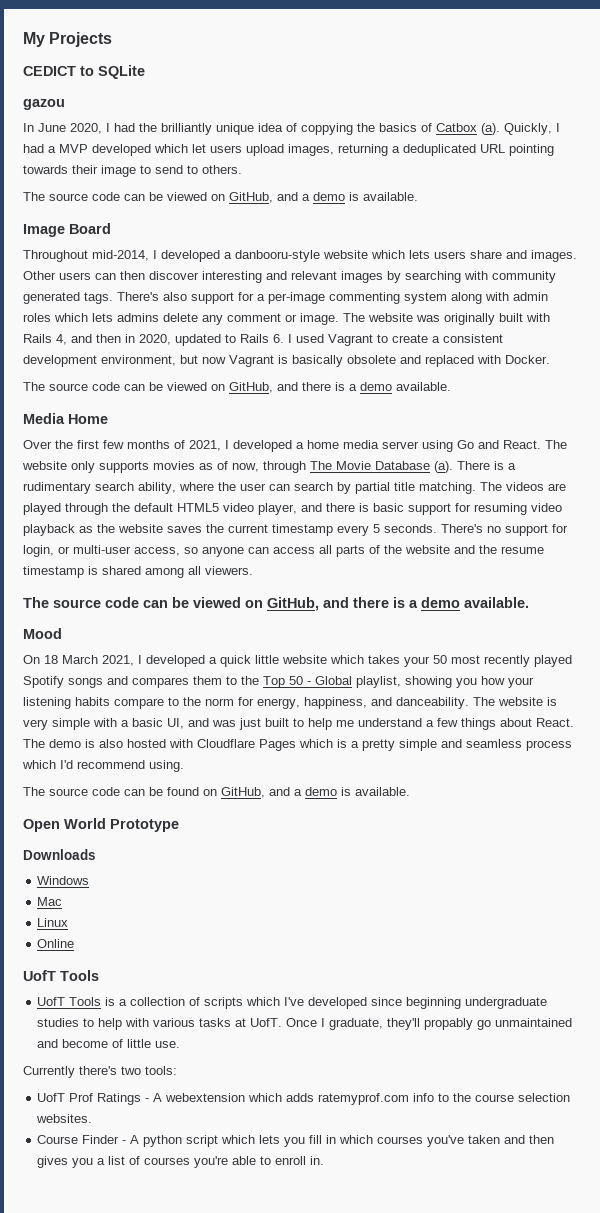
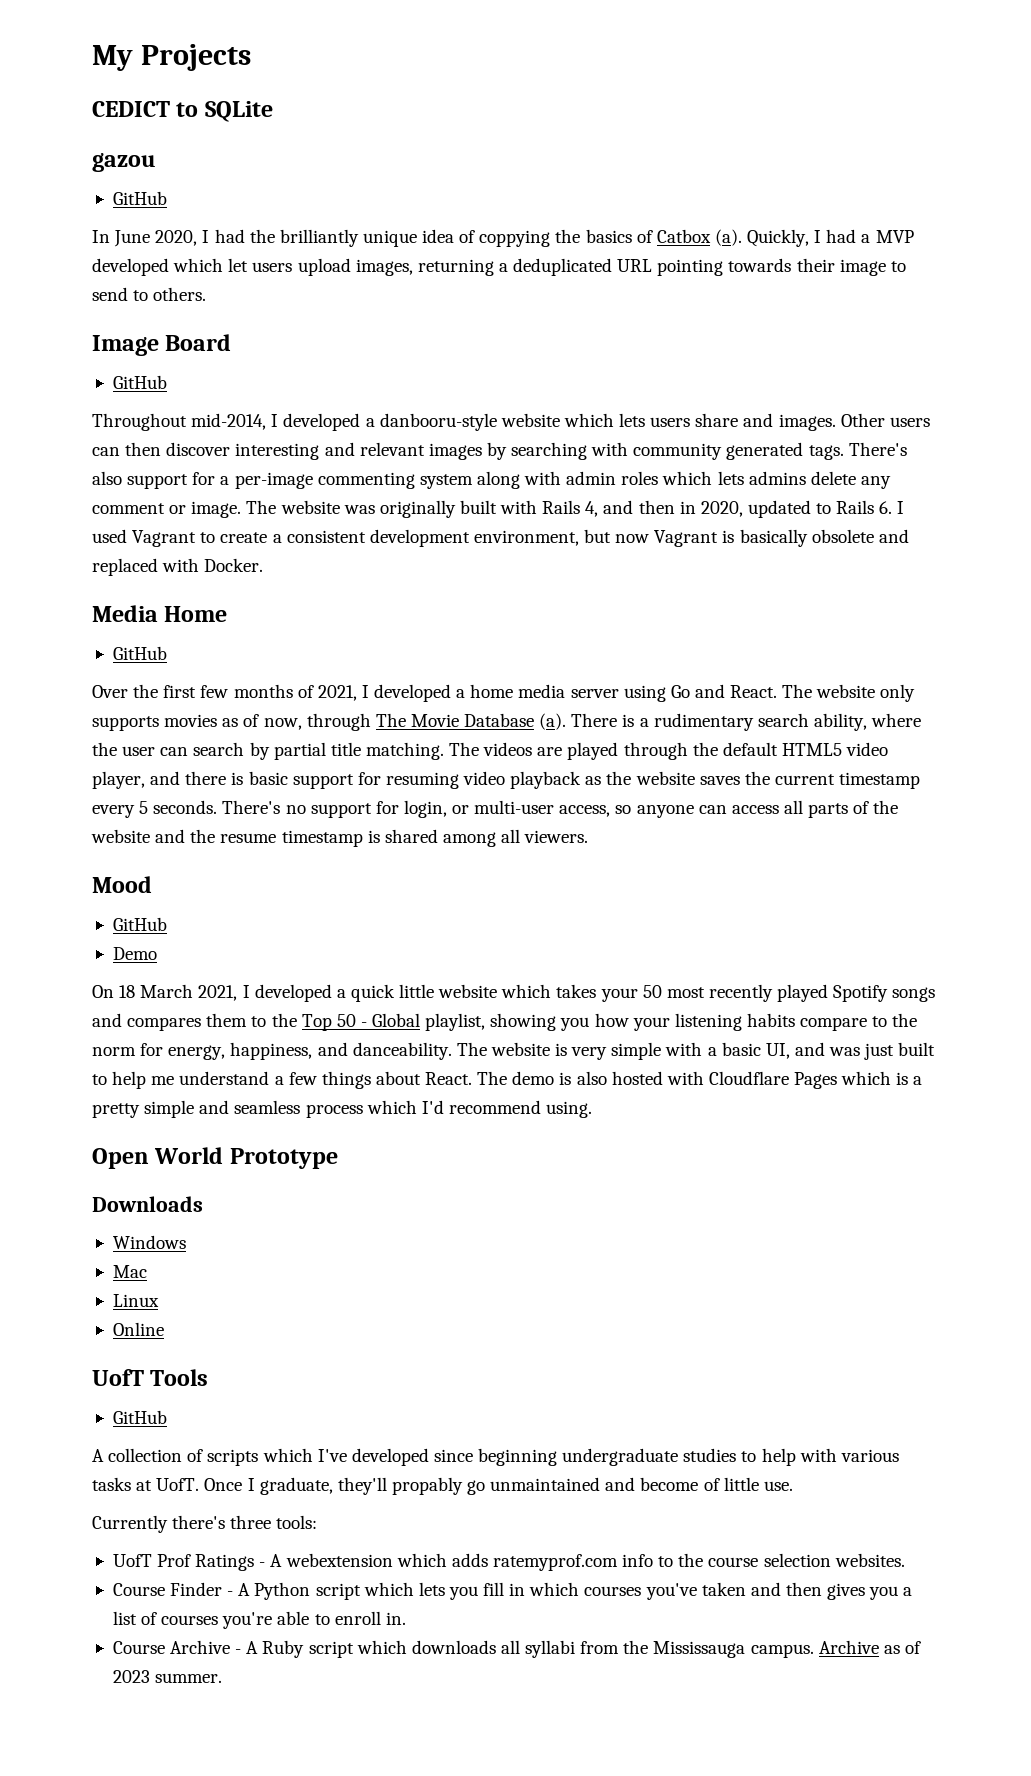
(65, 104) none -> [112,191,167,205] // GitHub
[23,192,418,203] // The source code can be viewed on GitHub, and a demo is available. -> (207, 294) none
(111, 228) none -> [112,375,167,389] // GitHub
[23,382,451,393] // The source code can be viewed on GitHub, and there is a demo available. -> (264, 565) none
(108, 419) none -> [112,646,167,660] // GitHub
[23,597,529,611] [23,628,62,639] The source code can be viewed on GitHub, and there is a demo available. // Mood -> [92,876,152,893] [112,917,167,931] [112,947,157,960] Mood // GitHub // Demo
[23,787,410,798] // The source code can be found on GitHub, and a demo is available. -> (593, 1109) none
[37,997,128,1006] UofT Tools is a -> [112,1410,167,1424] [92,1449,104,1462] GitHub // A
[121,1066,141,1075] two -> [230,1515,272,1529] three
[143,1135,183,1147] python -> [254,1582,311,1600] Python
(325, 1160) none -> [112,1640,921,1658] [112,1670,223,1683] // Course Archive - A Ruby script which downloads all syllabi from the Mississauga campus. Archive as of 2023 summer.

